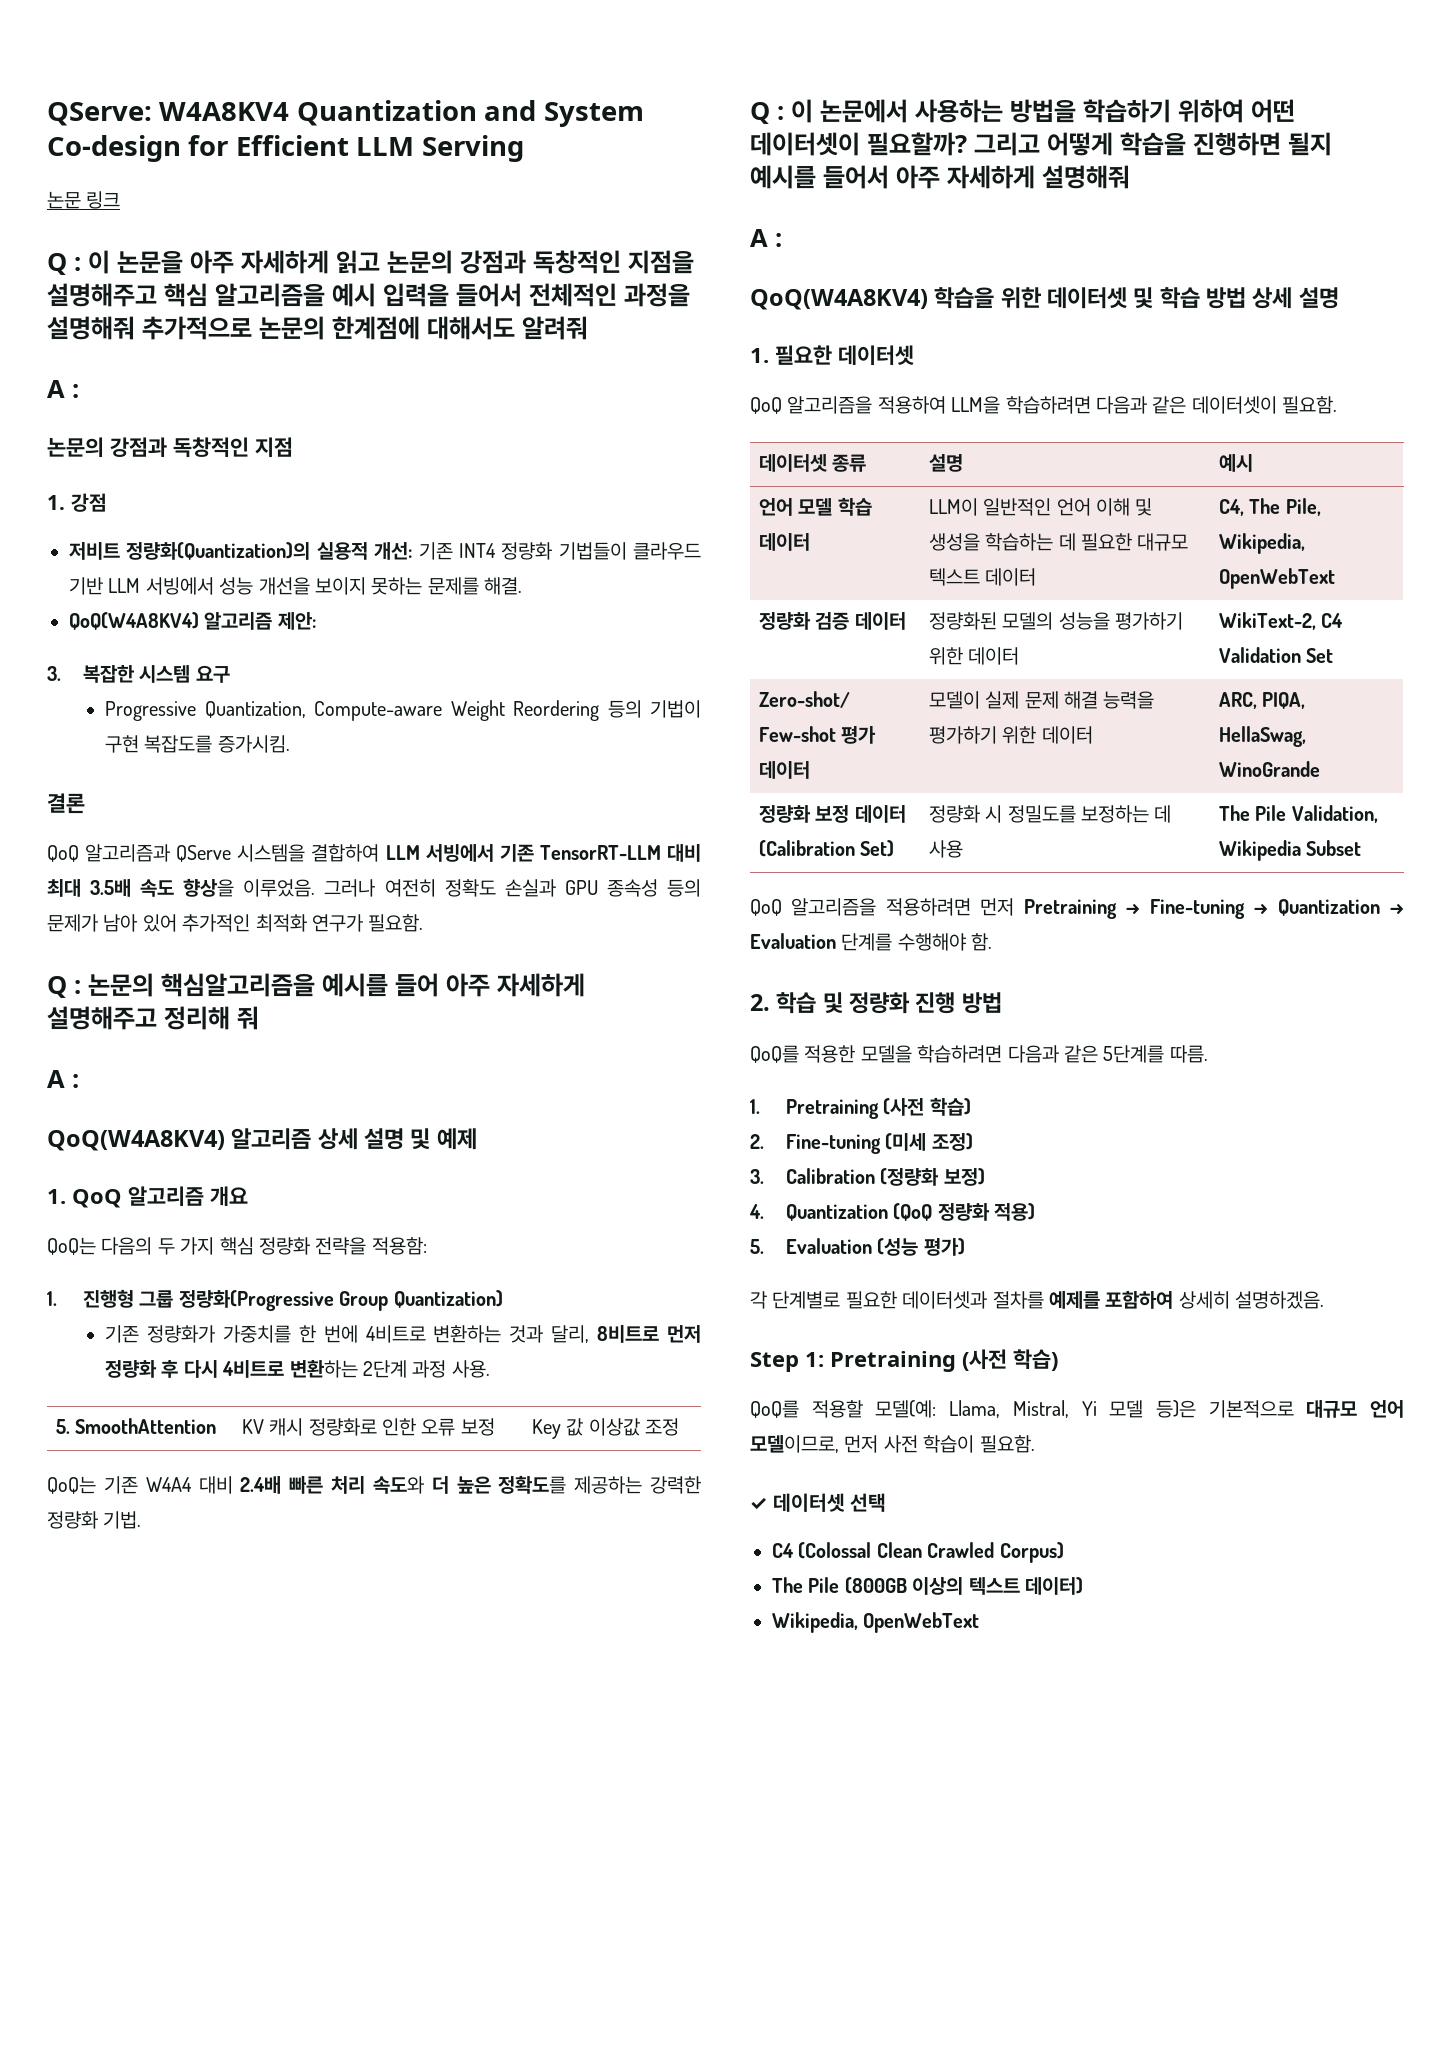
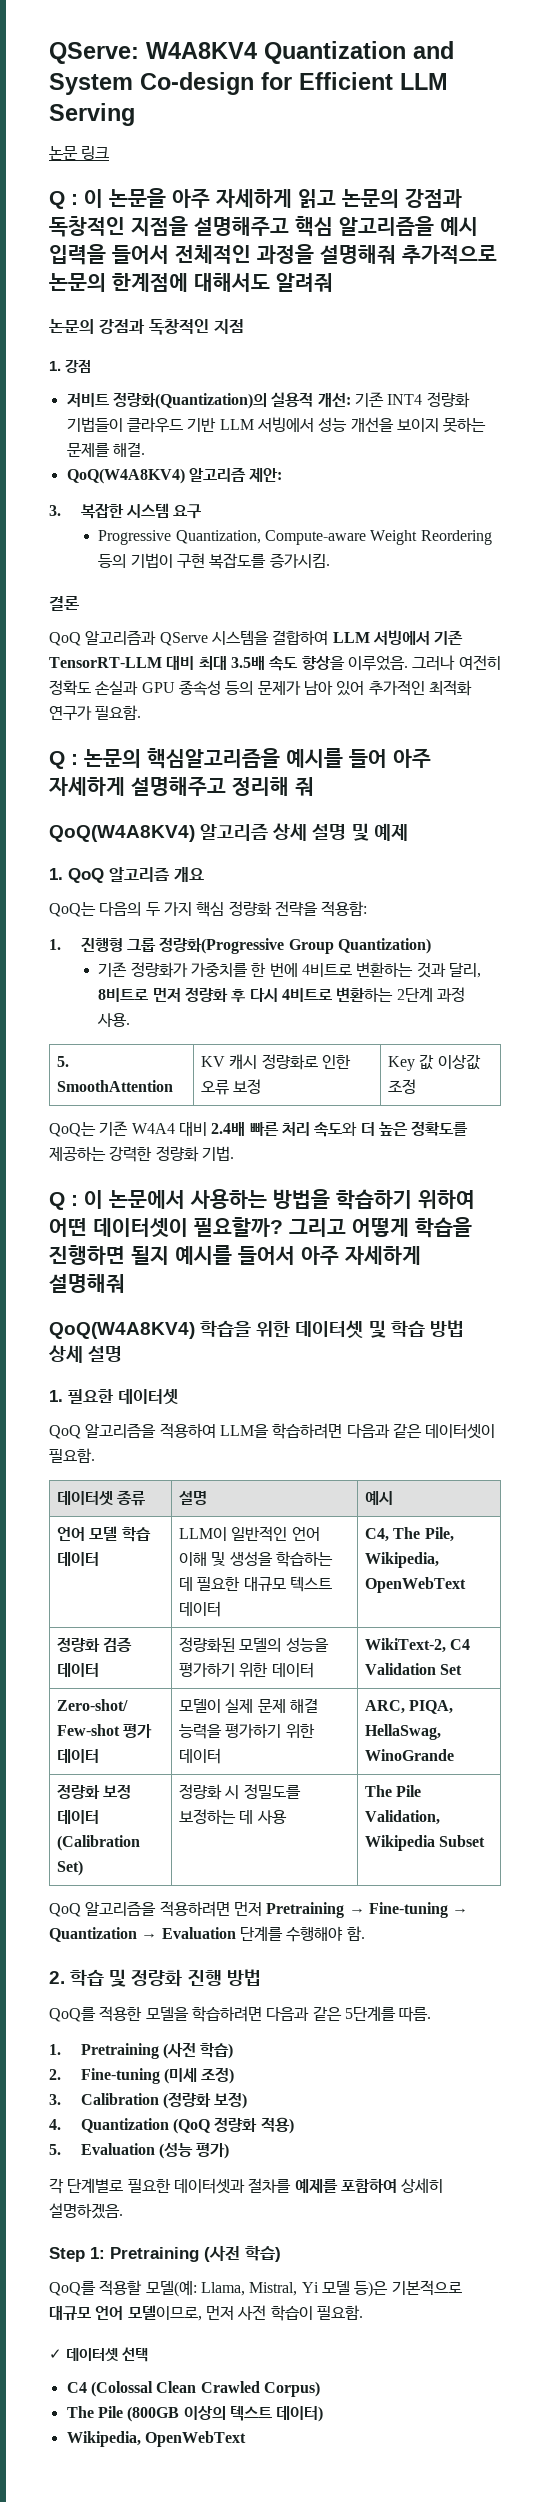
[47,380,79,398] // A : -> (333, 282) none
[47,1070,79,1088] // A : -> (314, 786) none
[750,229,782,247] // A : -> (125, 1283) none

